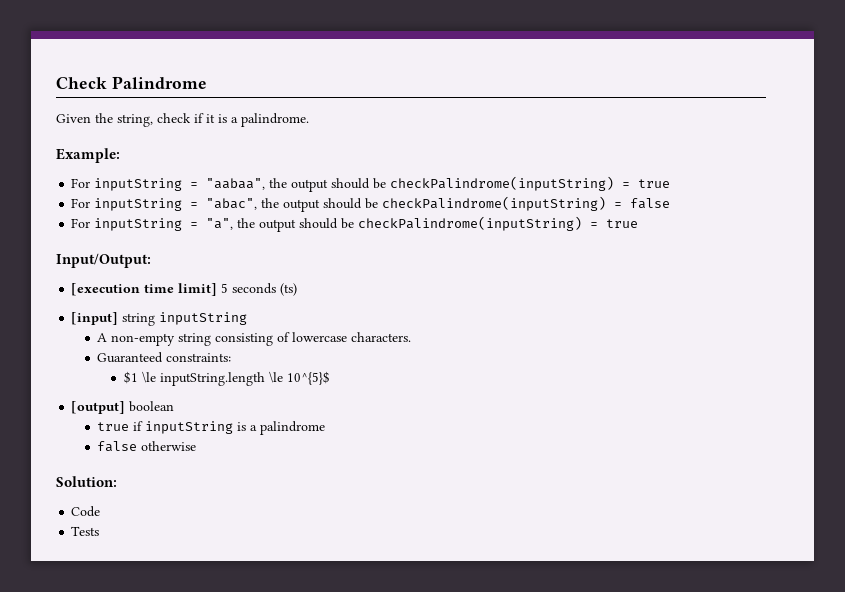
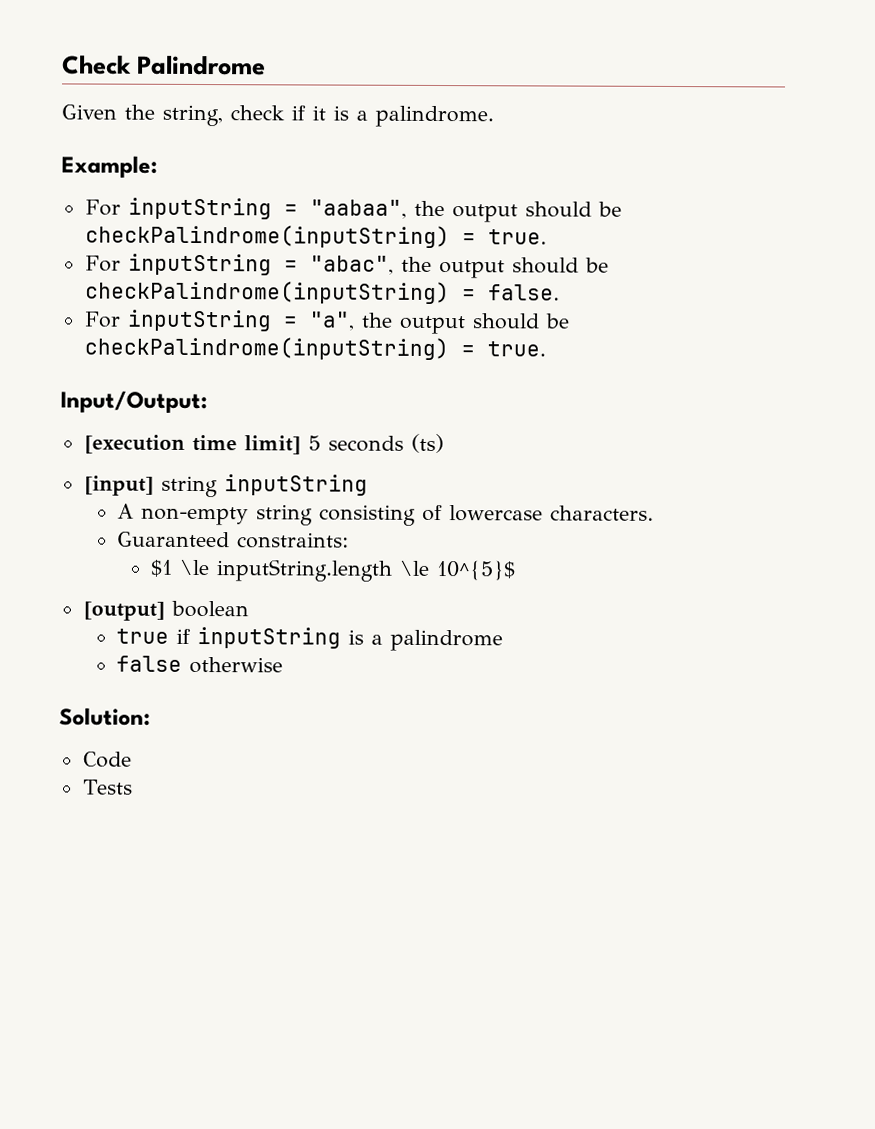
[638,179,671,188] true -> [487,229,547,245] true.
[630,198,671,209] false -> [487,284,560,301] false.
[606,219,639,228] true -> [486,341,546,357] true.

